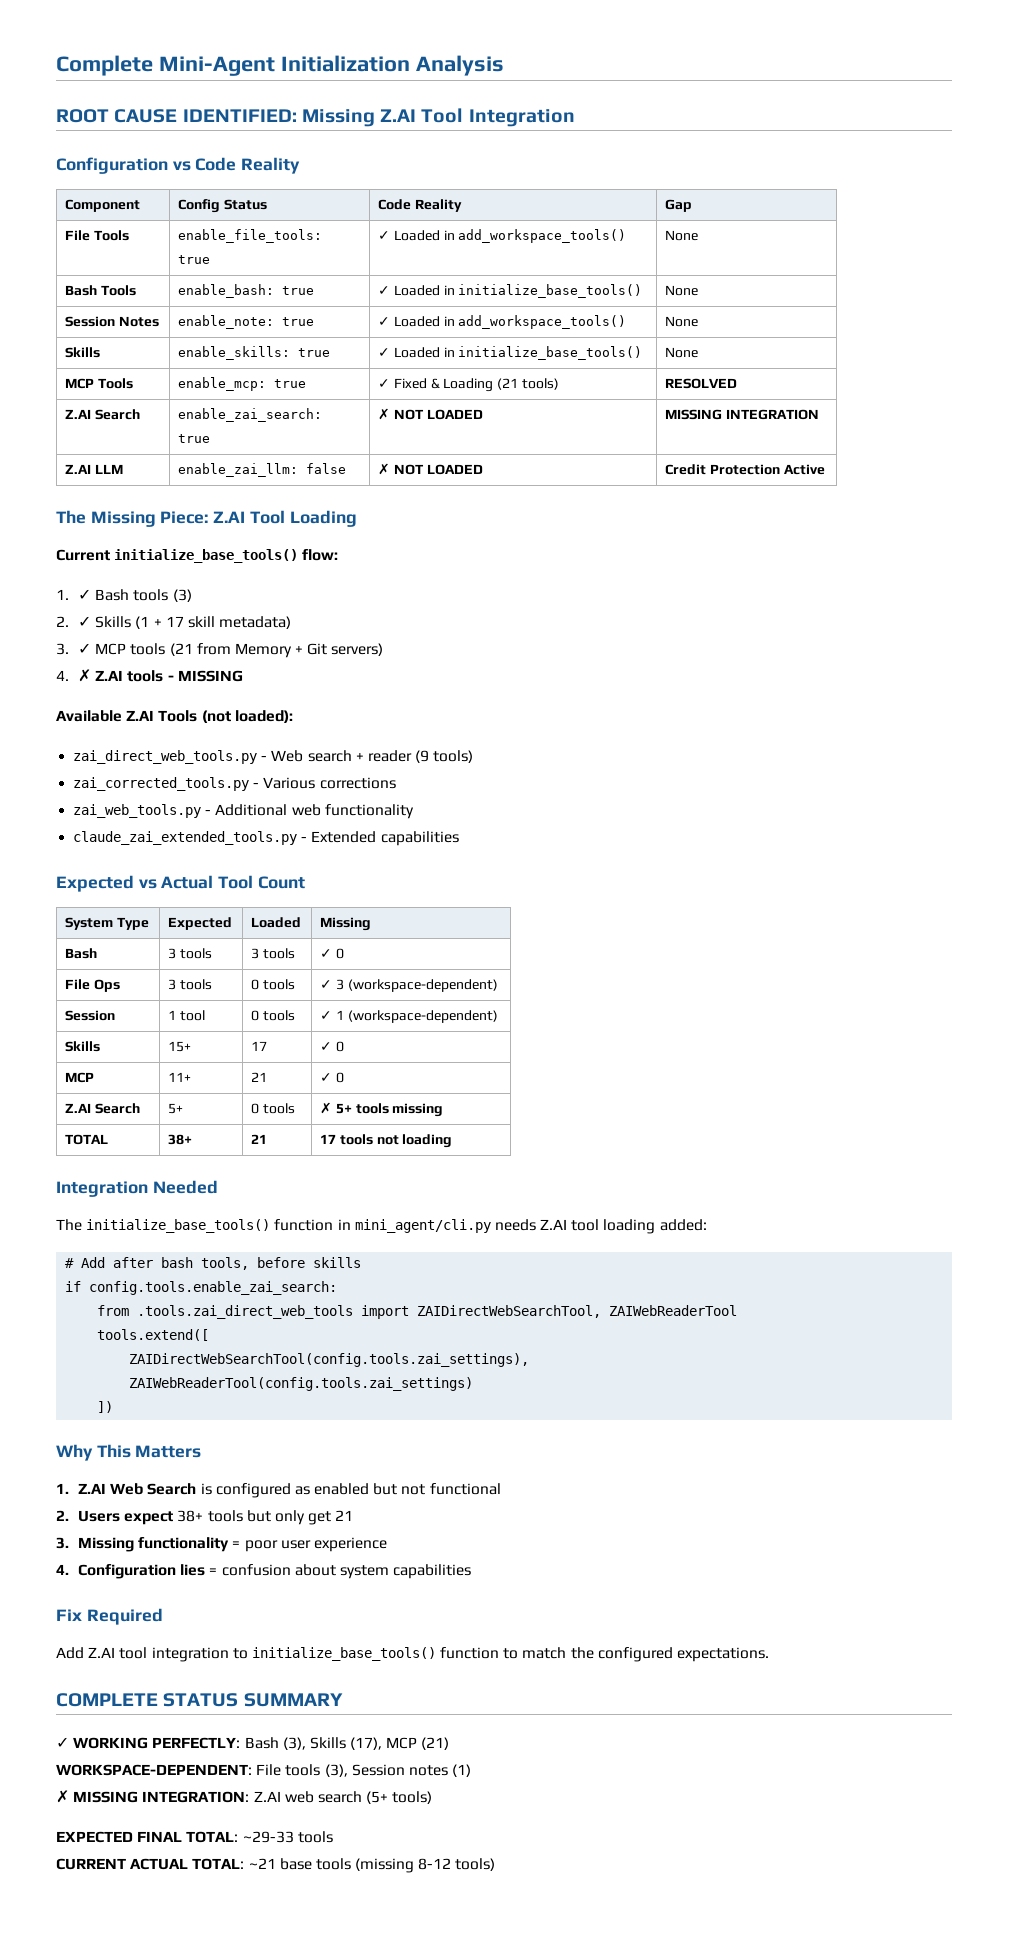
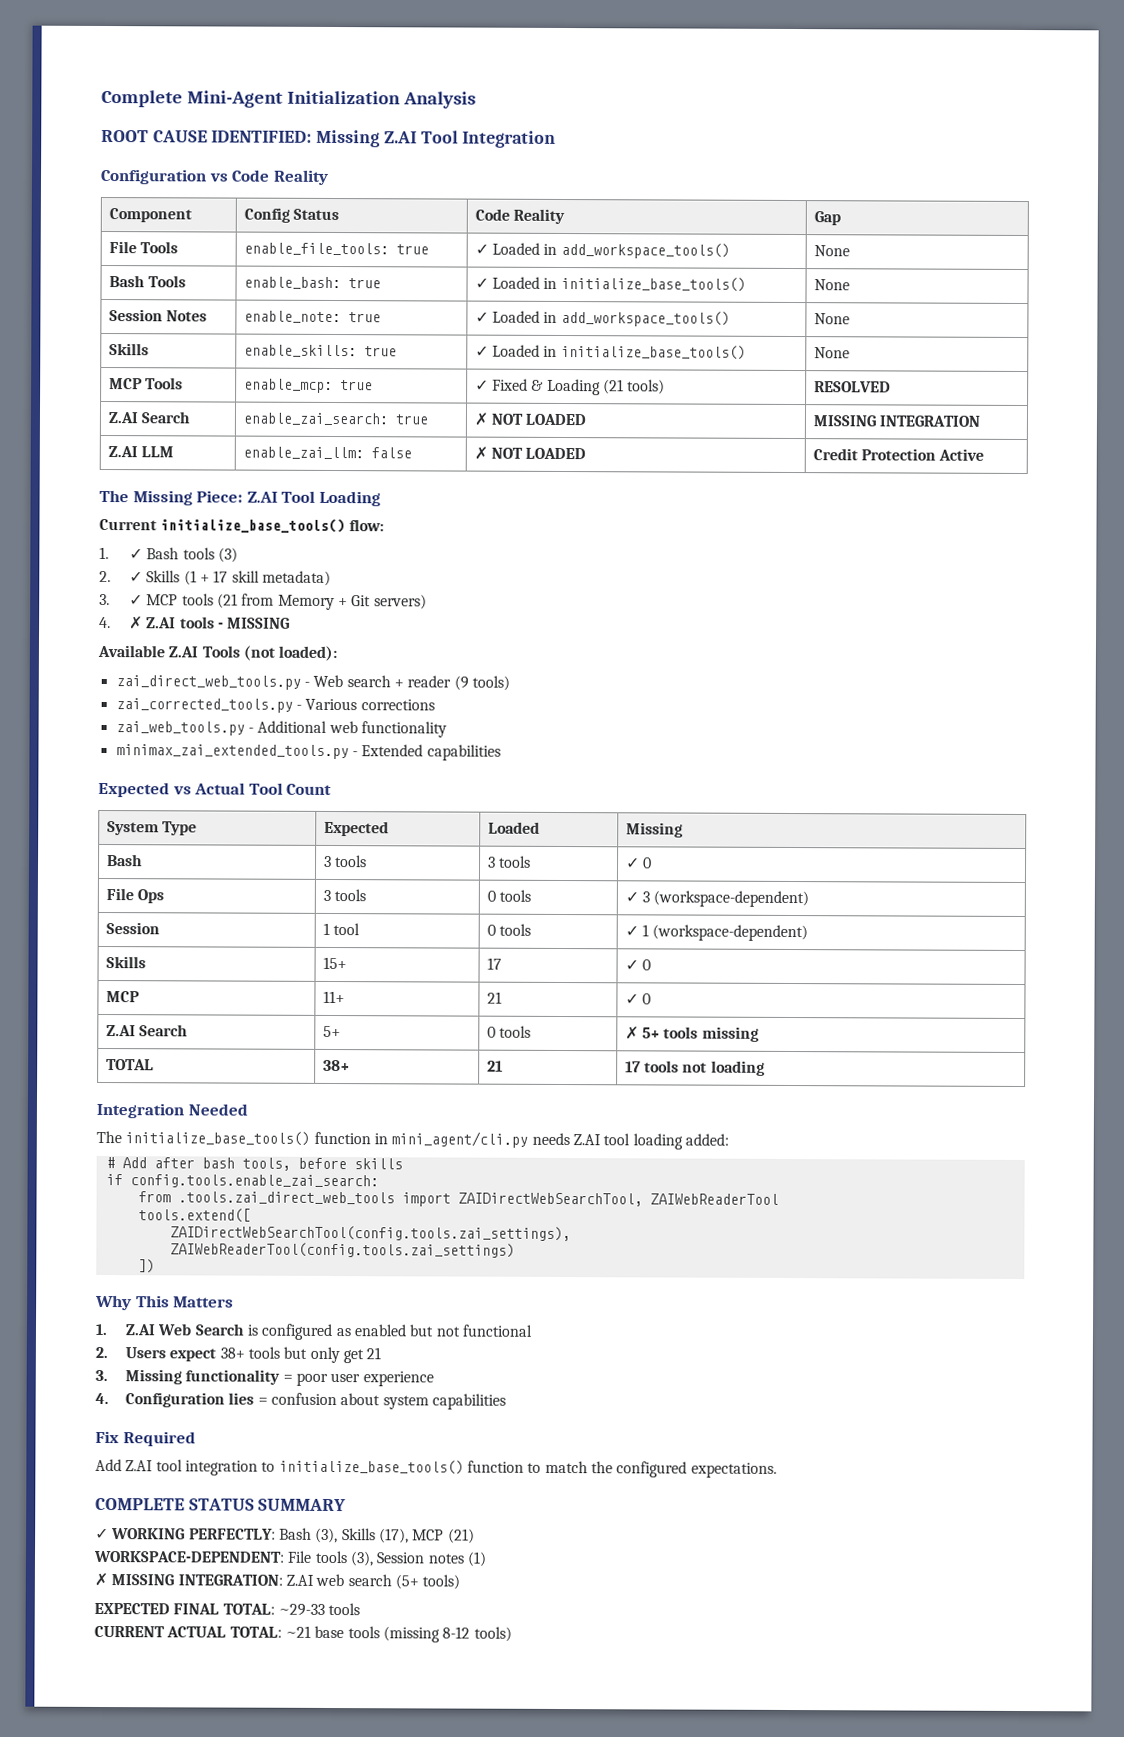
[73,831,298,845] claude_zai_extended_tools.py -> [115,744,349,760] minimax_zai_extended_tools.py

